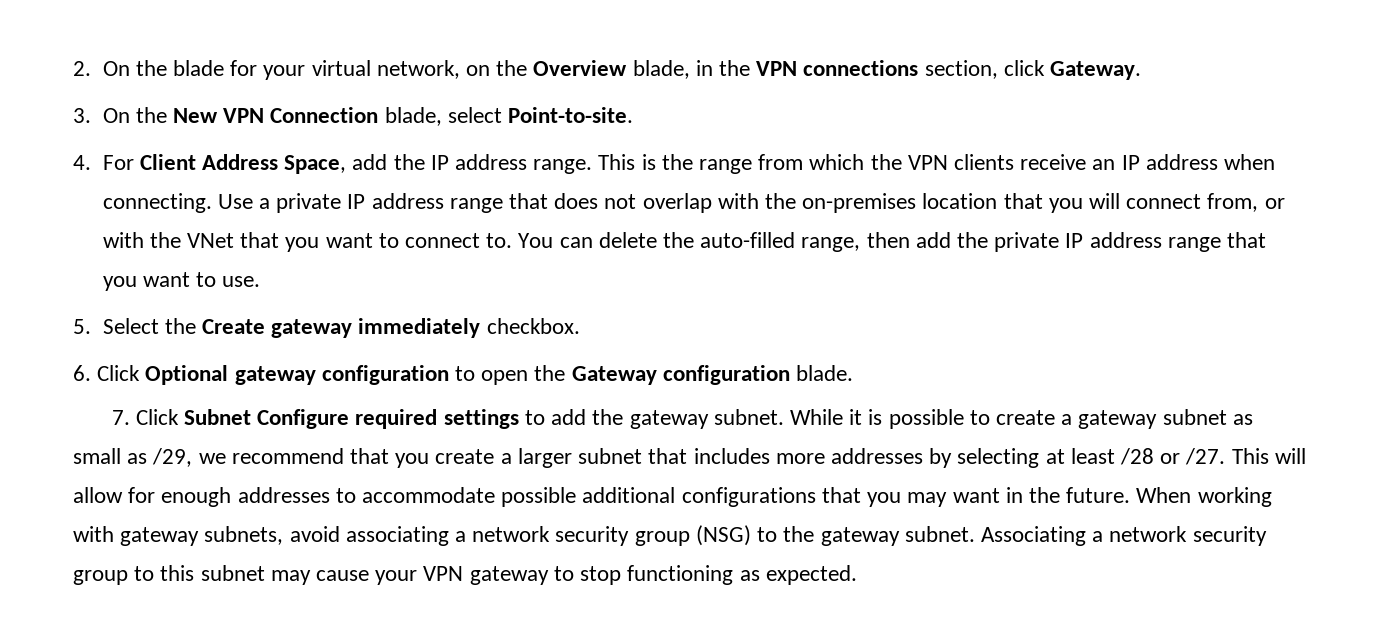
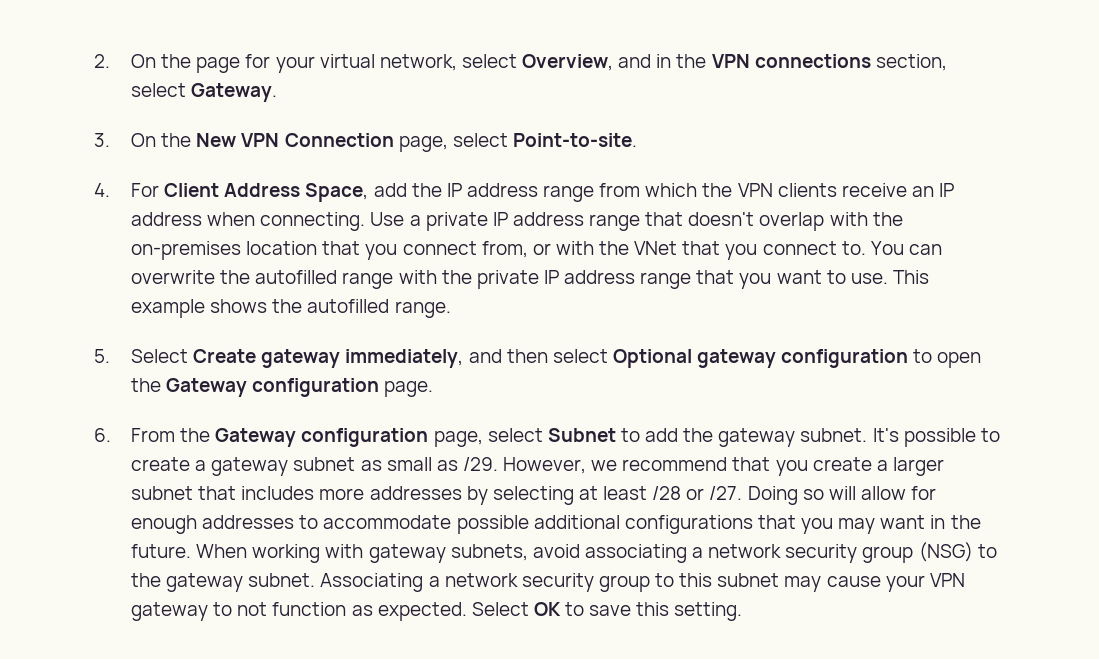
[172,60,224,76] blade -> [196,57,241,73] page
[465,60,690,79] on the Overview blade, -> [461,54,652,71] select Overview, and
[1003,60,1045,76] click -> [130,83,186,97] select
[384,107,442,126] blade, -> [398,136,448,152] page,
[533,154,693,174] range. This is the -> (538, 190) none
[554,193,637,209] does not -> [688,212,755,226] doesn't
[1089,193,1121,209] will -> (398, 252) none
[325,233,399,248] want to -> (758, 252) none
[598,232,951,252] delete the auto-filled range, then add -> [130,270,437,289] overwrite the autofilled range with
(261, 281) none -> [892,270,929,284] [130,299,451,318] This example shows the autofilled range.
[164,318,196,334] the -> (188, 356) none
[358,318,580,338] [73,365,141,381] immediately checkbox. // 6. Click -> [345,349,608,368] immediately, and then select
[796,365,854,381] [111,409,519,429] blade. // 7. Click Subnet Configure required settings -> [384,381,434,397] [94,428,616,447] page. // 6. From the Gateway configuration page, select Subnet
[789,409,883,425] While it is -> [872,428,899,442] It's
[152,448,193,467] /29, -> [462,457,587,474] /29. However,
[1231,448,1269,464] This -> [747,486,824,505] Doing so
[580,565,857,585] stop functioning as expected. -> [237,602,743,621] not function as expected. Select OK to save this setting.

